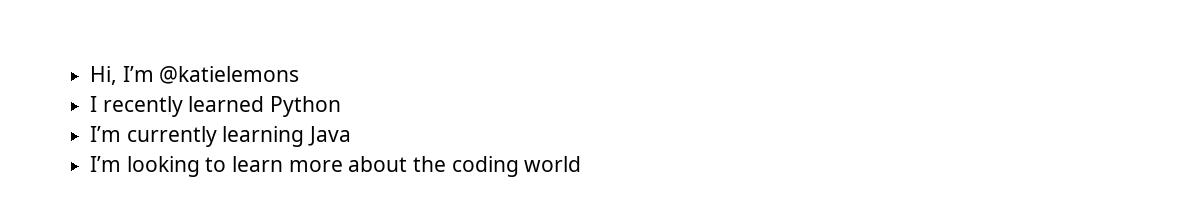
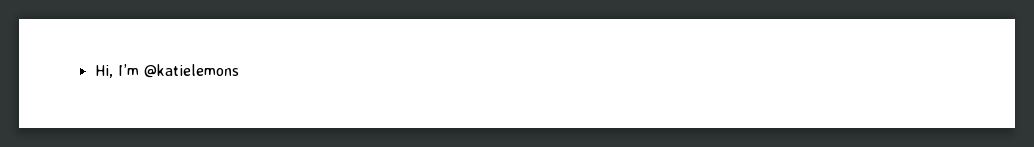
[90,96,342,117] [90,126,352,147] [90,156,582,177] // I recently learned Python // I’m currently learning Java // I’m looking to learn more about the coding world -> (239, 71) none

